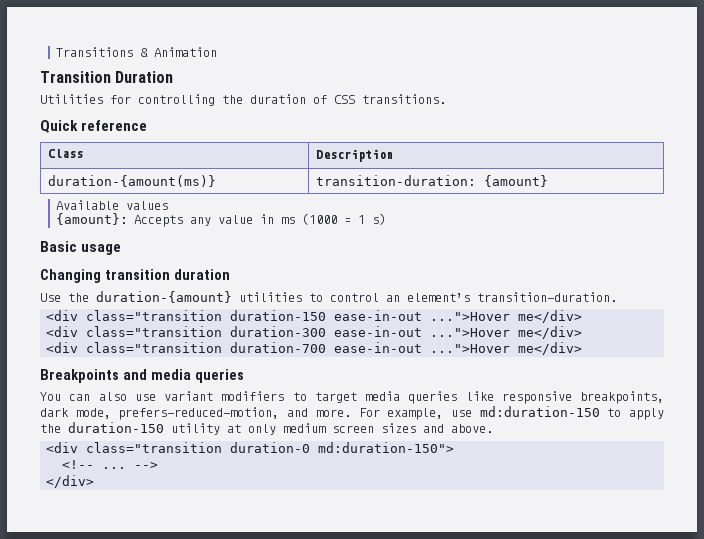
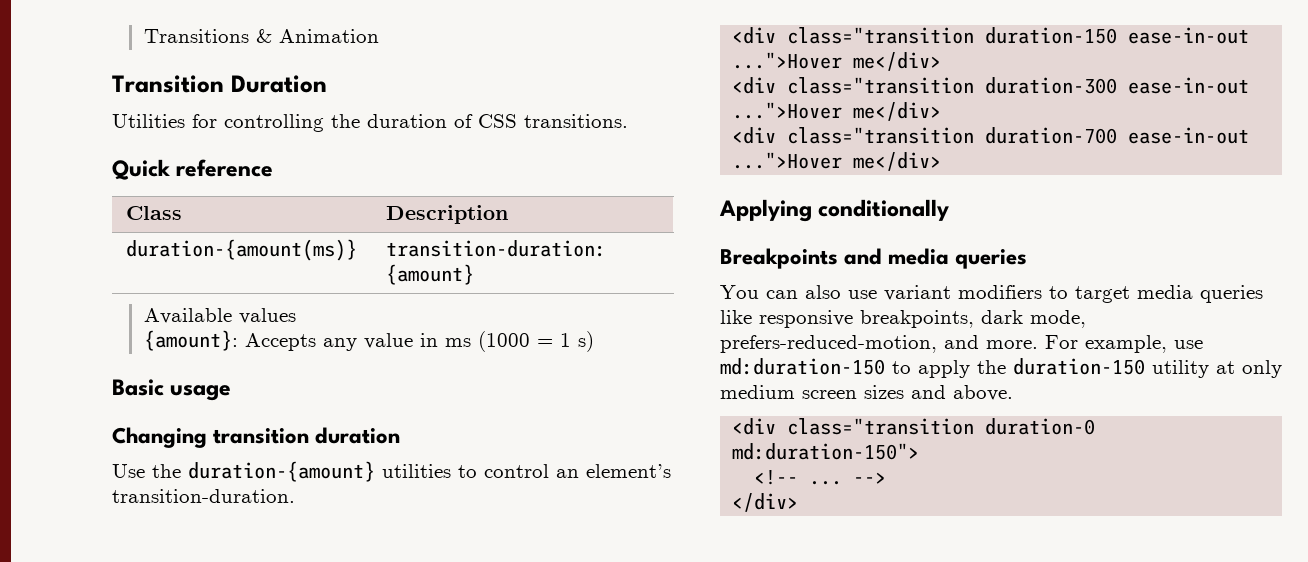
(583, 348) none -> [719,199,950,222] // Applying conditionally

